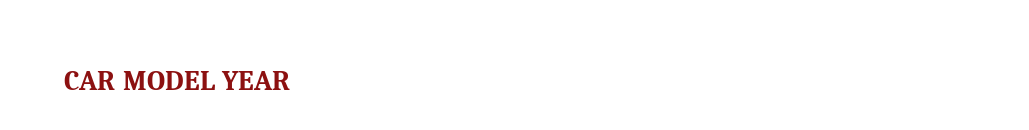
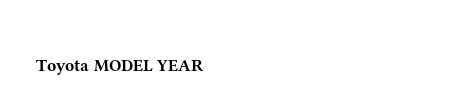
[64,71,115,90] CAR -> [36,59,89,75] Toyota

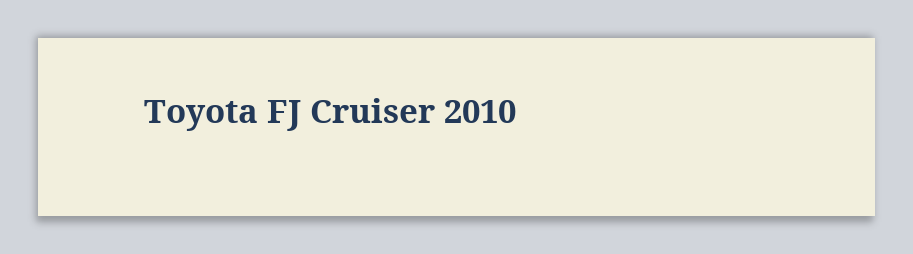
[93,59,205,72] MODEL YEAR -> [267,98,516,131] FJ Cruiser 2010

